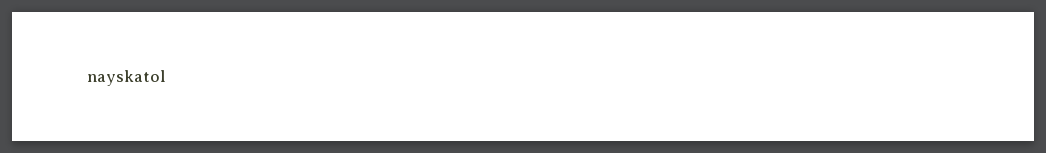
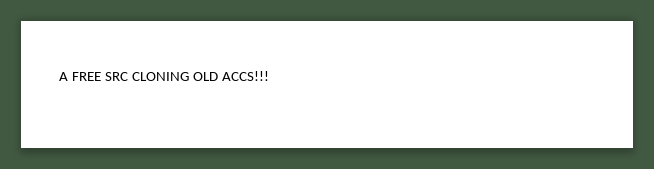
[87,70,165,86] nayskatol -> [59,71,269,81] A FREE SRC CLONING OLD ACCS!!!

